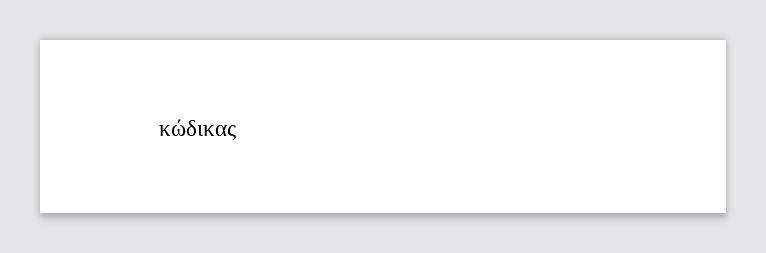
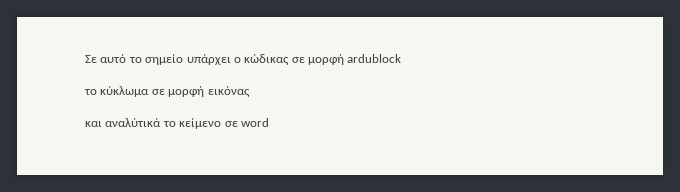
[159,119,236,141] κώδικας -> [85,54,402,65] [84,86,250,97] [85,118,269,129] Σε αυτό το σημείο υπάρχει ο κώδικας σε μορφή ardublock // το κύκλωμα σε μορφή εικόνας // και αναλύτικά το κείμενο σε word

